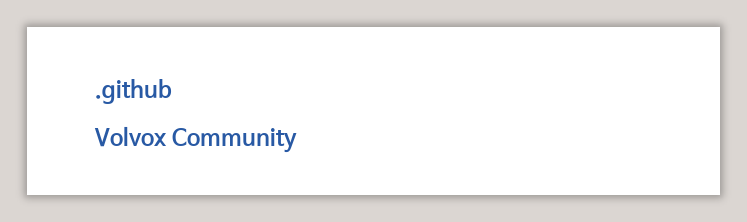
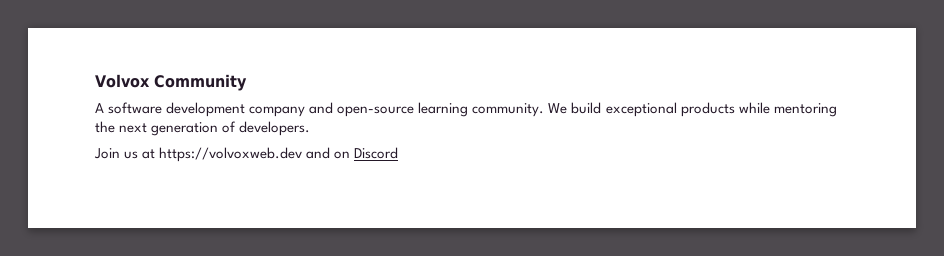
[95,79,172,104] .github // -> (95, 81) none
(298, 140) none -> [95,102,837,117] [95,121,311,136] [94,147,399,162] // A software development company and open-source learning community. We build exceptional products while mentoring the next generation of developers. // Join us at https://volvoxweb.dev and on Discord

